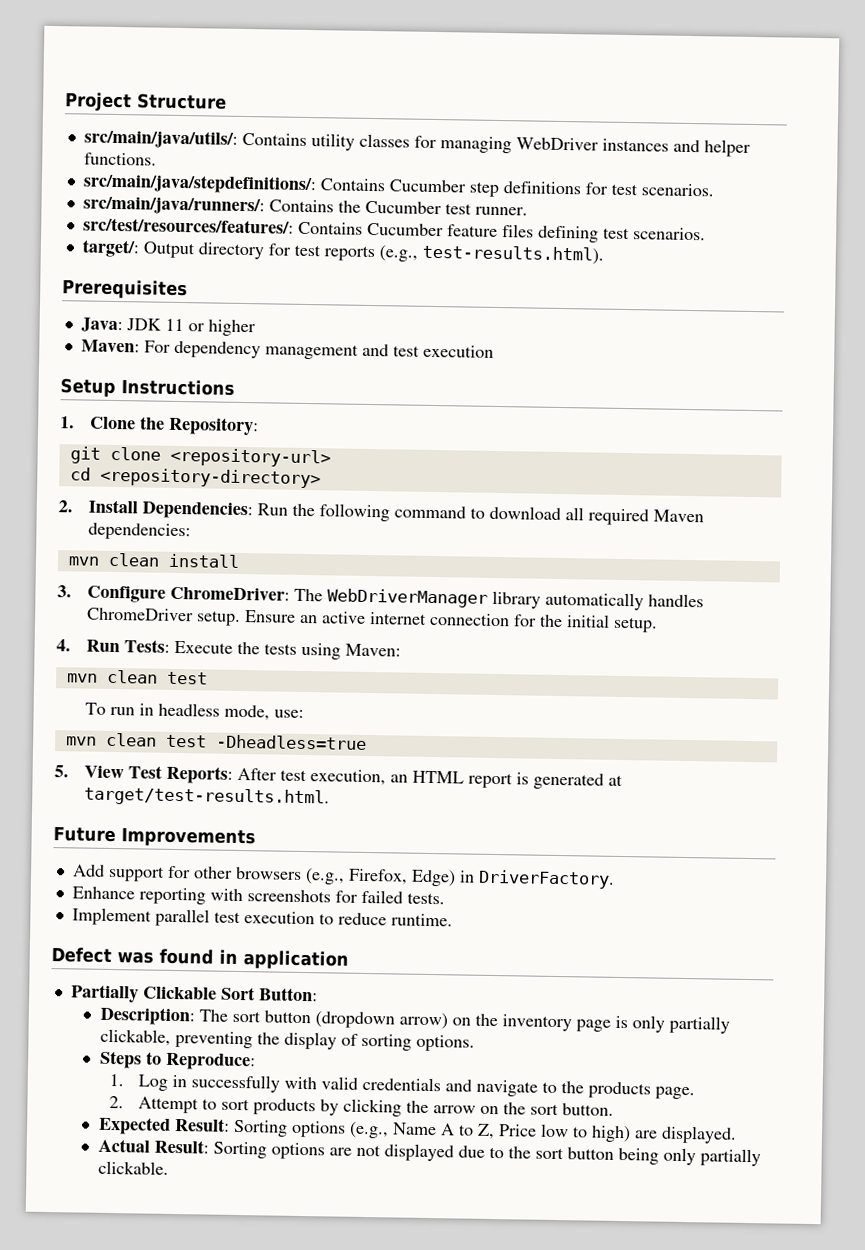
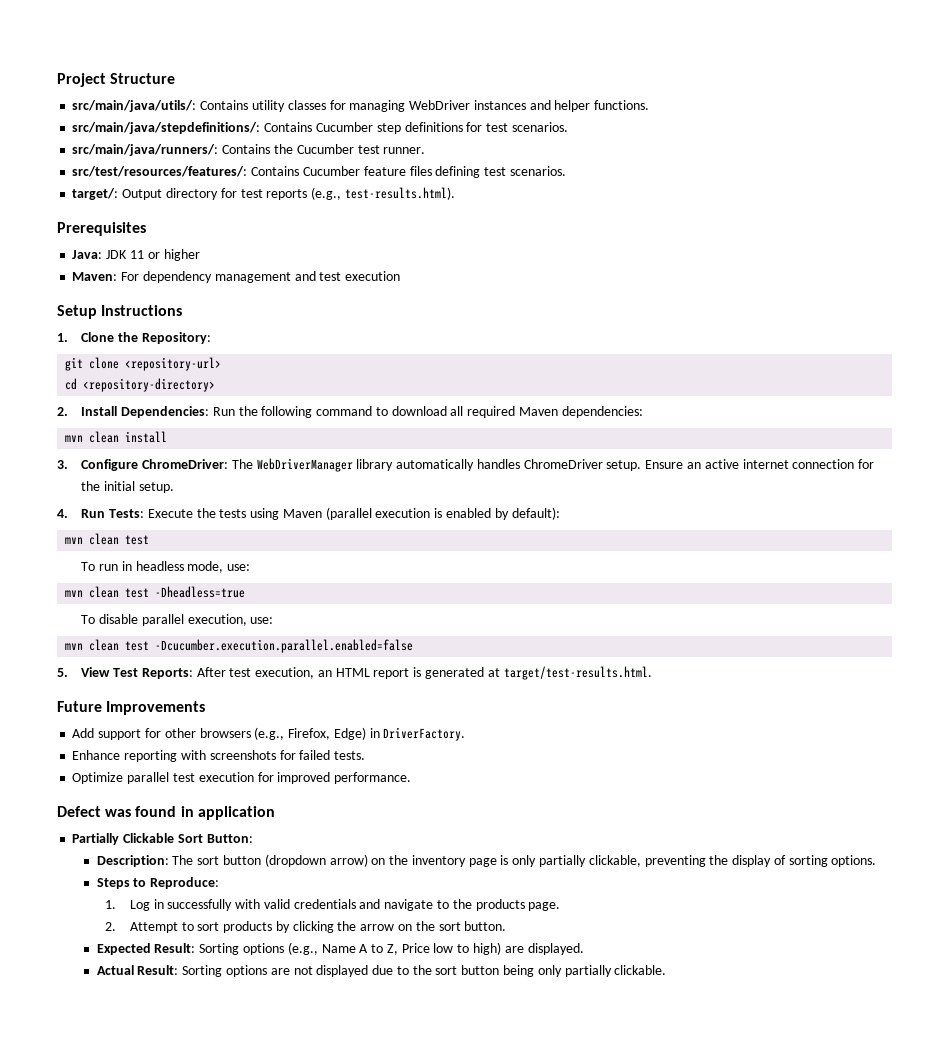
[344,643,401,657] Maven: -> [282,507,560,520] Maven (parallel execution is enabled by default):
(367, 742) none -> [81,614,274,626] [65,639,414,653] // To disable parallel execution, use: // mvn clean test -Dcucumber.execution.parallel.enabled=false
[71,907,152,926] Implement -> [72,772,124,784] Optimize
[318,912,453,927] to reduce runtime. -> [257,772,412,784] for improved performance.

